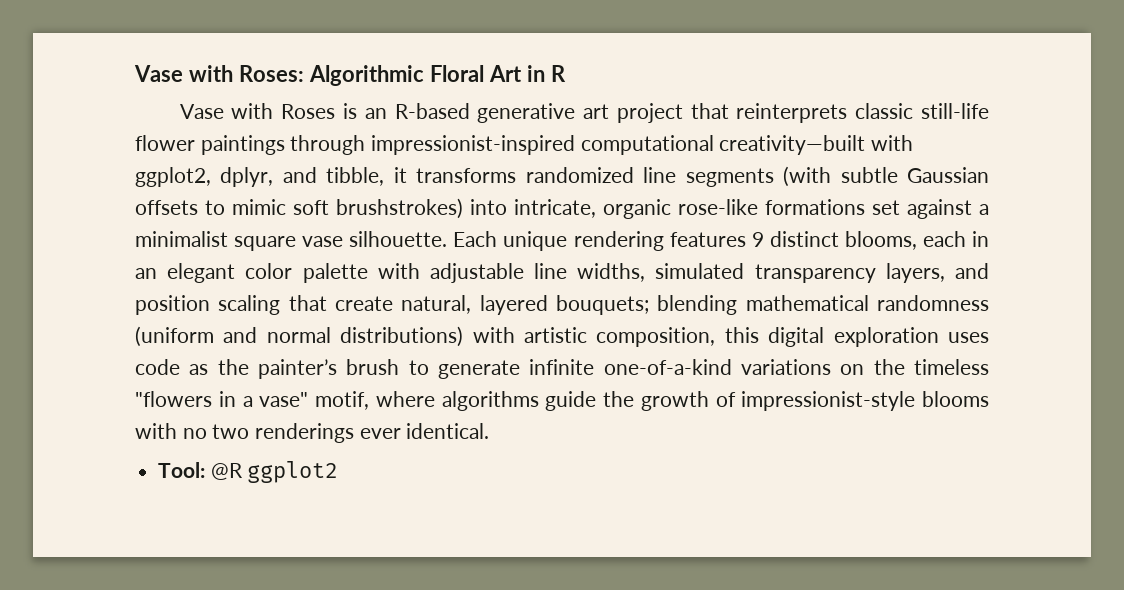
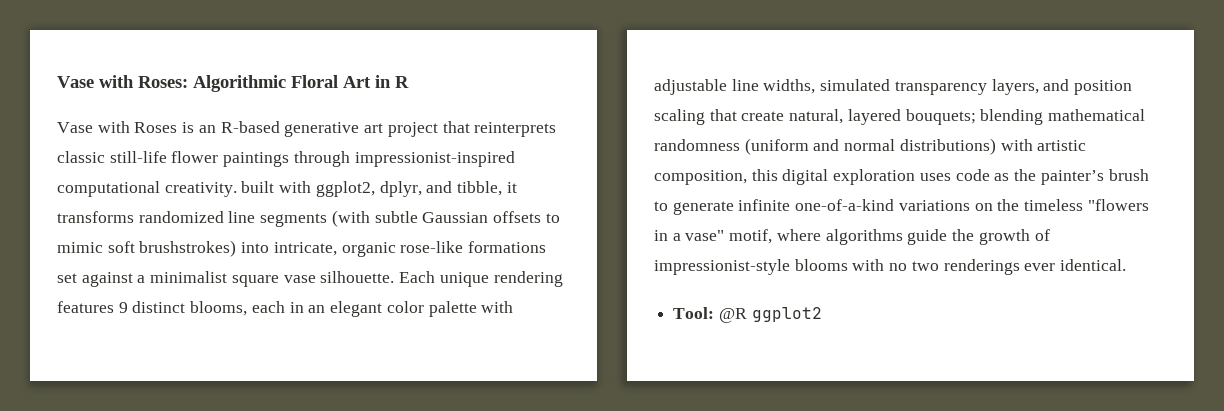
[719,135,866,155] creativity—built -> [164,181,275,197] creativity. built

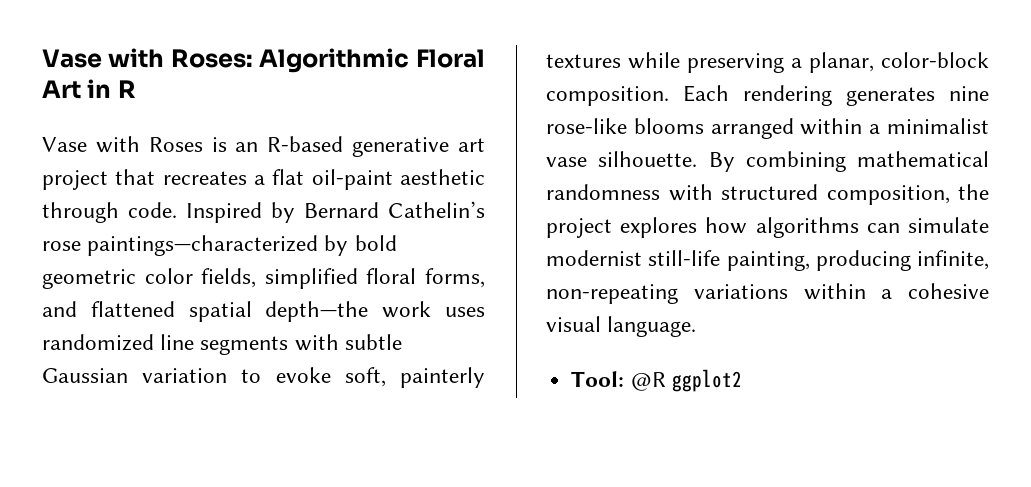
[474,122,557,137] [57,151,515,167] [57,181,517,197] [57,211,134,223] reinterprets classic still-life flower paintings through impressionist-inspired computational creativity. built with ggplot2, dplyr, and tibble, it transforms -> [162,169,485,190] [42,201,485,223] [42,235,397,256] [42,268,485,289] [42,301,486,322] recreates a flat oil-paint aesthetic through code. Inspired by Bernard Cathelin’s rose paintings—characterized by bold geometric color fields, simplified floral forms, and flattened spatial depth—the work uses
[331,210,370,227] (with -> [294,334,339,351] with
[493,211,560,223] [57,240,547,257] [57,272,133,287] offsets to mimic soft brushstrokes) into intricate, organic rose-like formations set against -> [142,367,485,388] [546,52,989,73] [546,85,989,106] [546,118,863,139] variation to evoke soft, painterly textures while preserving a planar, color-block composition. Each rendering generates nine rose-like blooms arranged within
[231,275,279,287] square -> (989, 126) none
[399,271,563,287] [57,301,514,317] [654,79,1133,95] [654,109,1146,125] [654,138,1087,155] [654,169,1149,185] [654,199,1149,215] [654,229,1050,245] [654,259,1127,275] Each unique rendering features 9 distinct blooms, each in an elegant color palette with adjustable line widths, simulated transparency layers, and position scaling that create natural, layered bouquets; blending mathematical randomness (uniform and normal distributions) with artistic composition, this digital exploration uses code as the painter’s brush to generate infinite one-of-a-kind variations on the timeless "flowers in a vase" motif, where algorithms guide the growth of impressionist-style blooms with no two renderings ever identical. -> [708,151,989,172] [546,184,989,205] [546,217,989,238] [546,250,989,271] [546,283,989,304] [546,316,697,337] By combining mathematical randomness with structured composition, the project explores how algorithms can simulate modernist still-life painting, producing infinite, non-repeating variations within a cohesive visual language.

